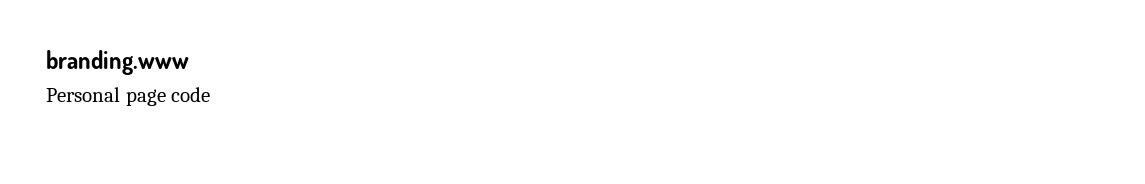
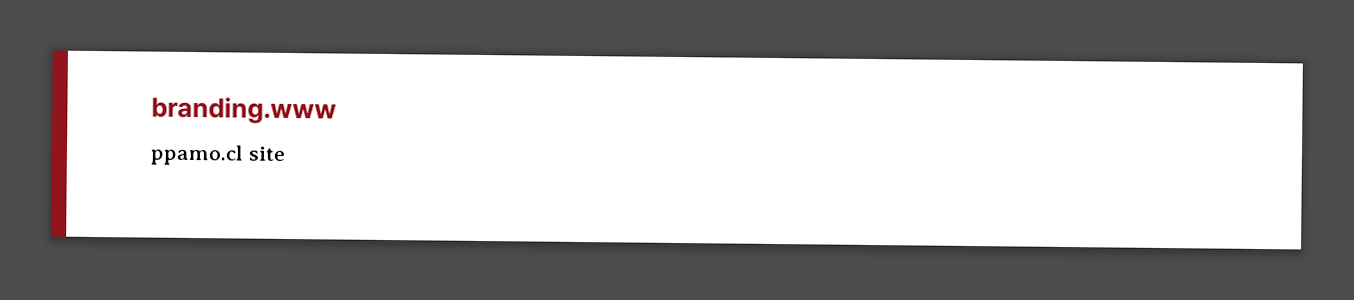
[46,87,211,106] Personal page code -> [150,144,286,166] ppamo.cl site

